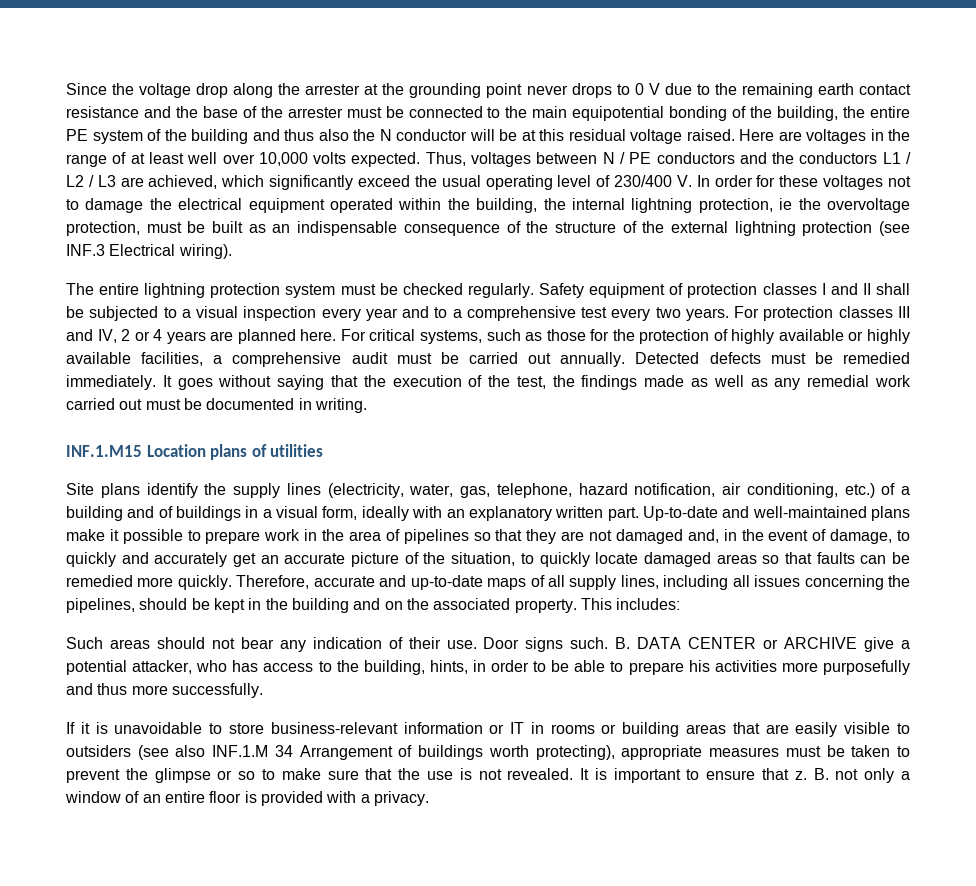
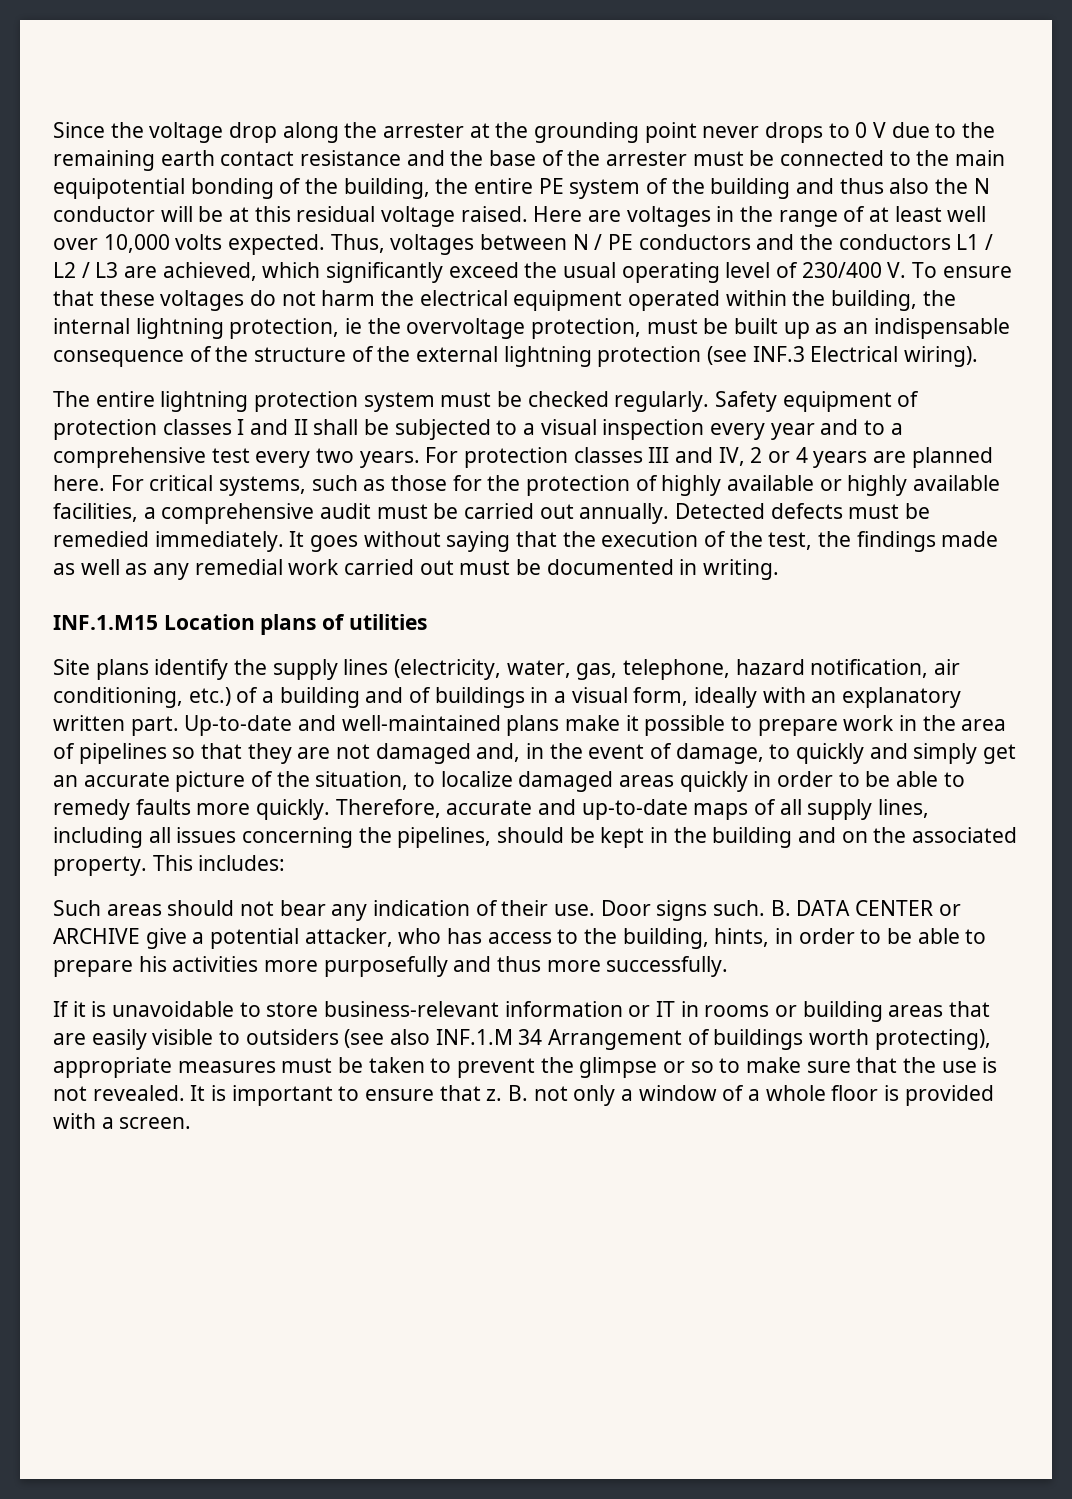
[696,175,912,190] [66,198,144,213] In order for these voltages not to damage -> [912,262,1012,278] [53,290,376,311] To ensure that these voltages do not harm
(244, 227) none -> [783,322,810,339] up
[154,552,228,567] accurately -> [913,743,978,764] simply
[539,552,911,567] [66,575,133,587] quickly locate damaged areas so that faults can be remedied -> [440,771,965,792] [53,799,191,820] localize damaged areas quickly in order to be able to remedy faults
[142,791,205,803] an entire -> [748,1085,826,1101] a whole
[373,791,429,806] privacy. -> [119,1117,192,1129] screen.

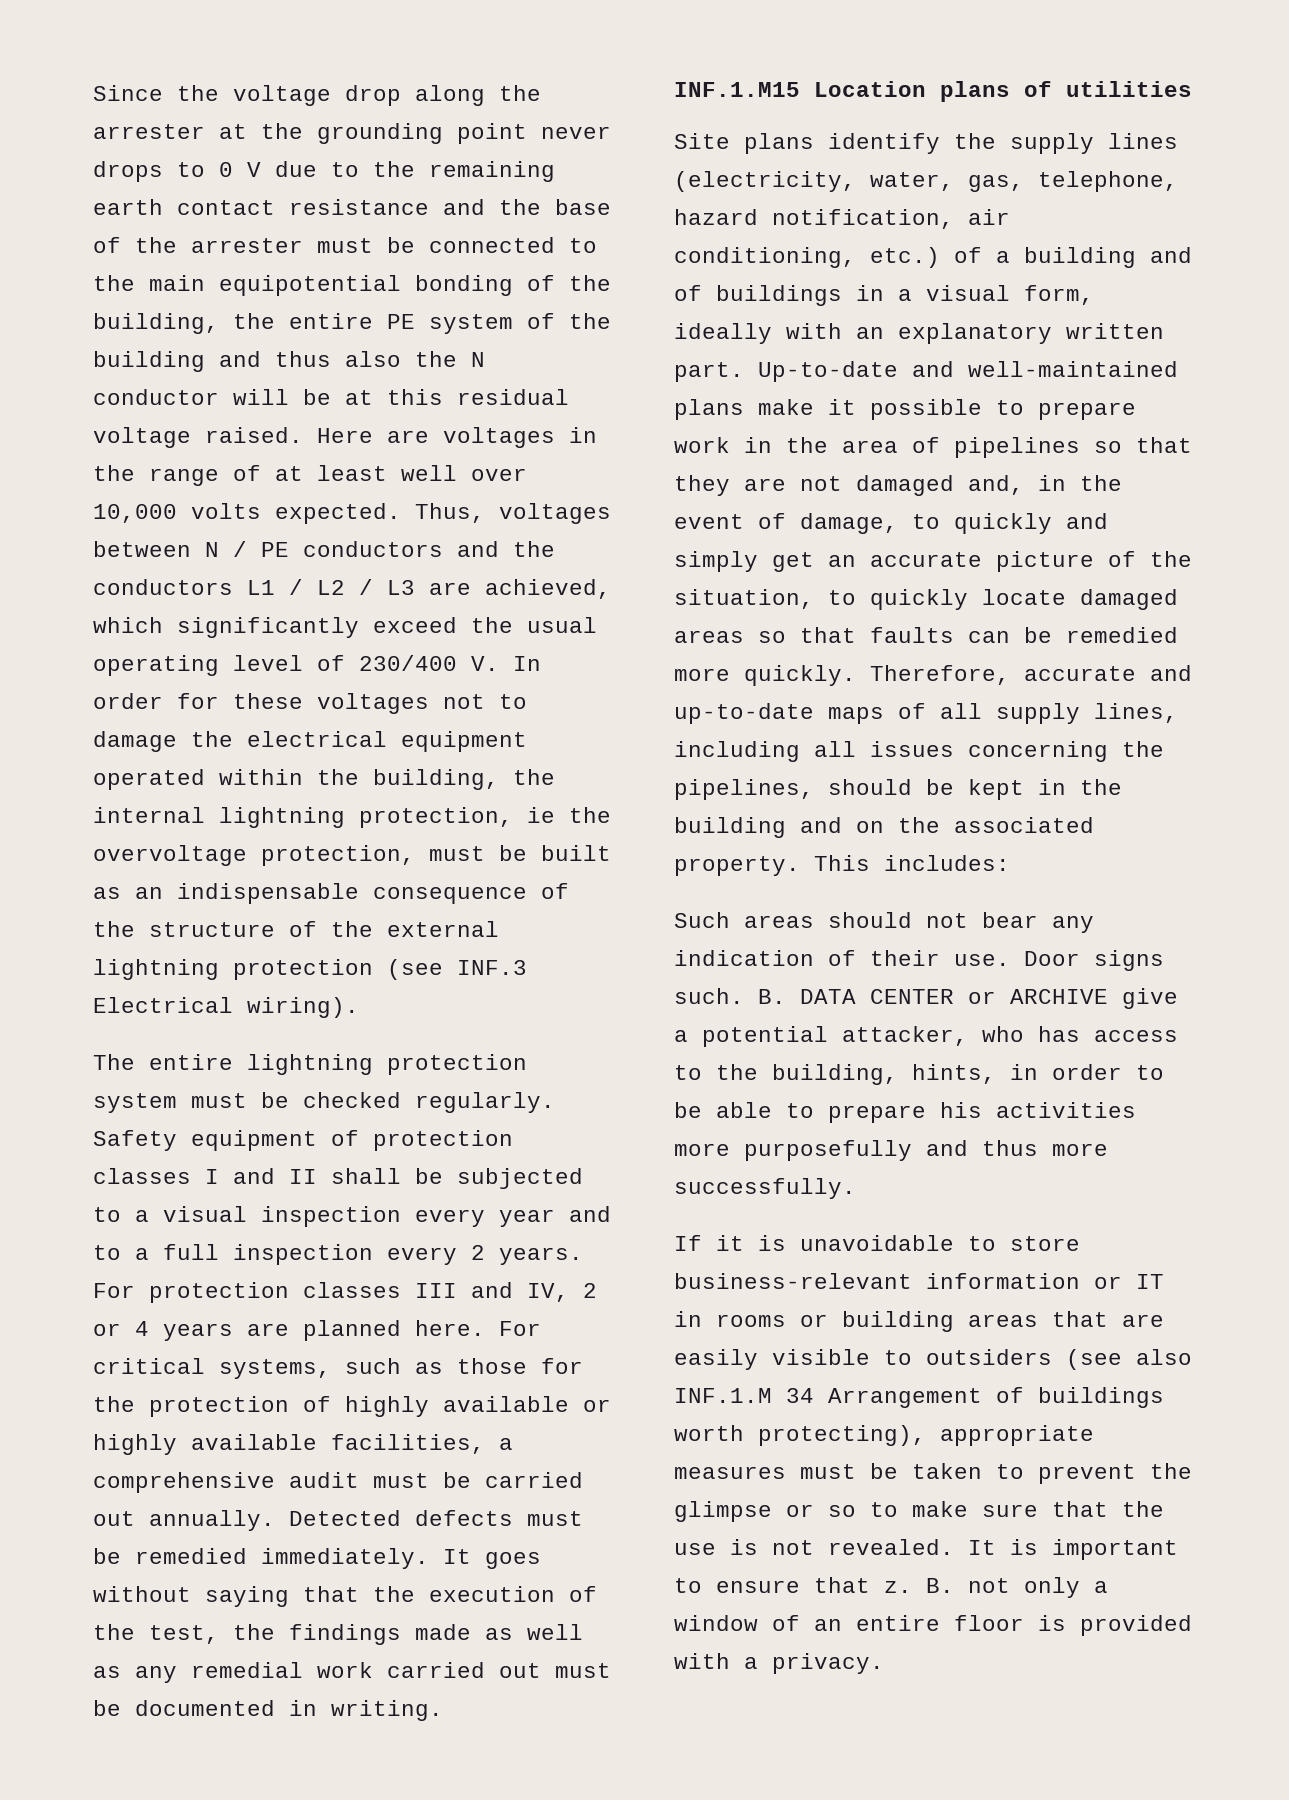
[912,262,1012,278] [53,290,376,311] To ensure that these voltages do not harm -> [513,656,541,671] [93,693,527,714] [93,731,177,752] In order for these voltages not to damage
[783,322,810,339] up -> (611, 853) none
[53,447,355,468] comprehensive test every two -> [163,1244,485,1265] full inspection every 2
[440,771,965,792] [53,799,191,820] localize damaged areas quickly in order to be able to remedy faults -> [870,589,1178,610] [674,627,1178,643] quickly locate damaged areas so that faults can be remedied
[748,1085,826,1101] a whole -> [814,1615,940,1631] an entire
[119,1117,192,1129] screen. -> [772,1653,884,1674] privacy.

